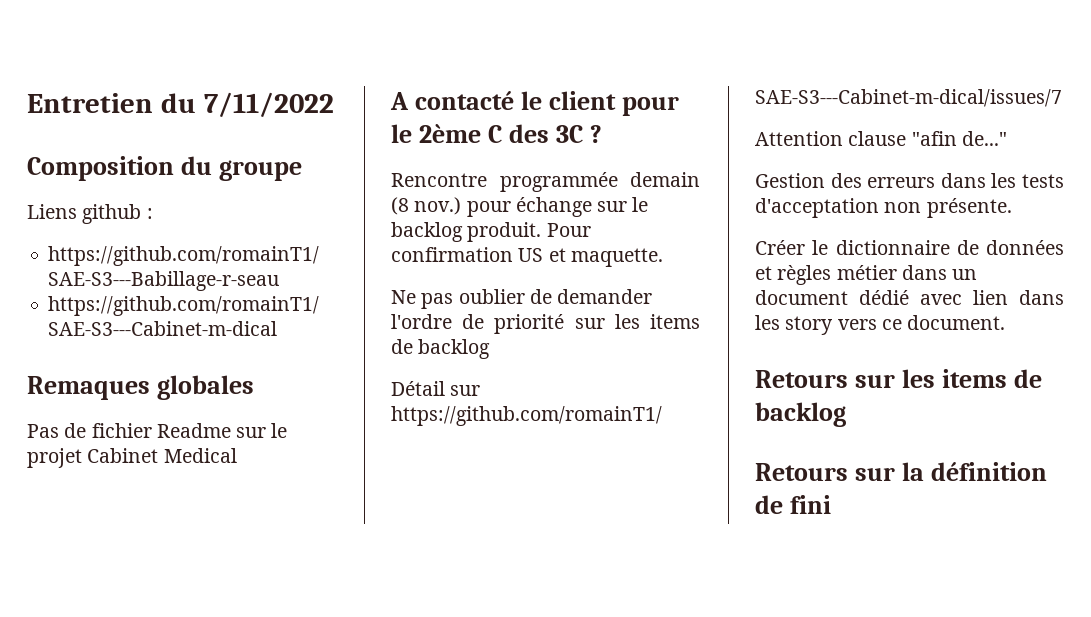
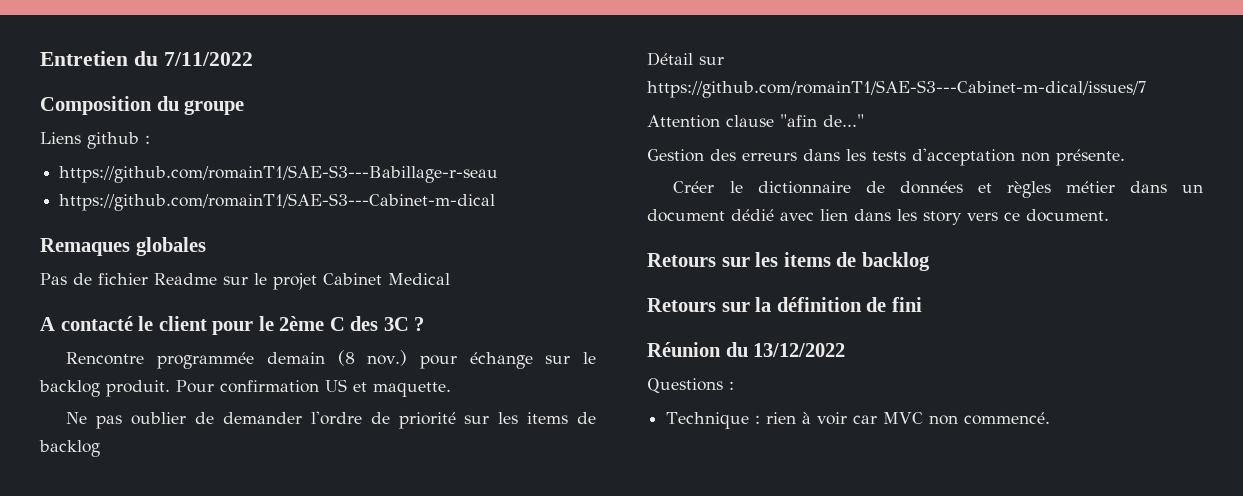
(832, 504) none -> [647,342,846,357] [647,378,734,393] [666,412,1051,429] // Réunion du 13/12/2022 // Questions : // Technique : rien à voir car MVC non commencé.

